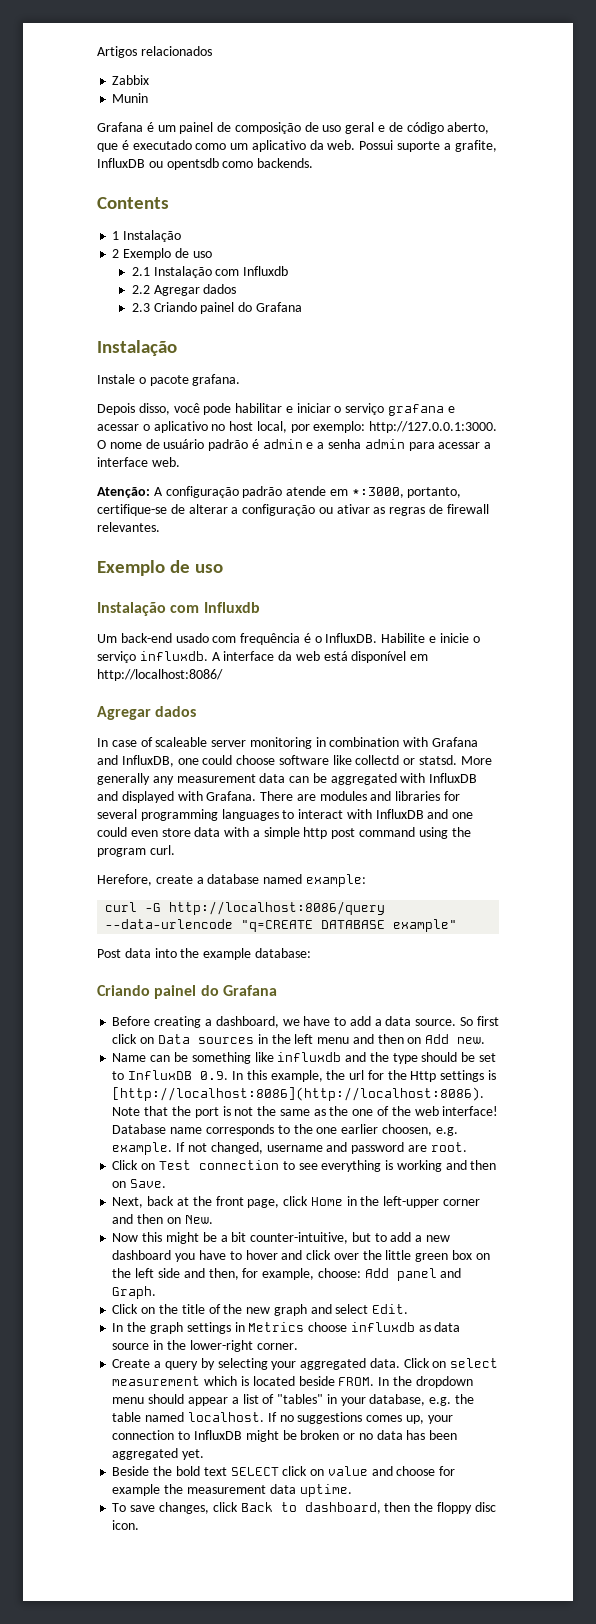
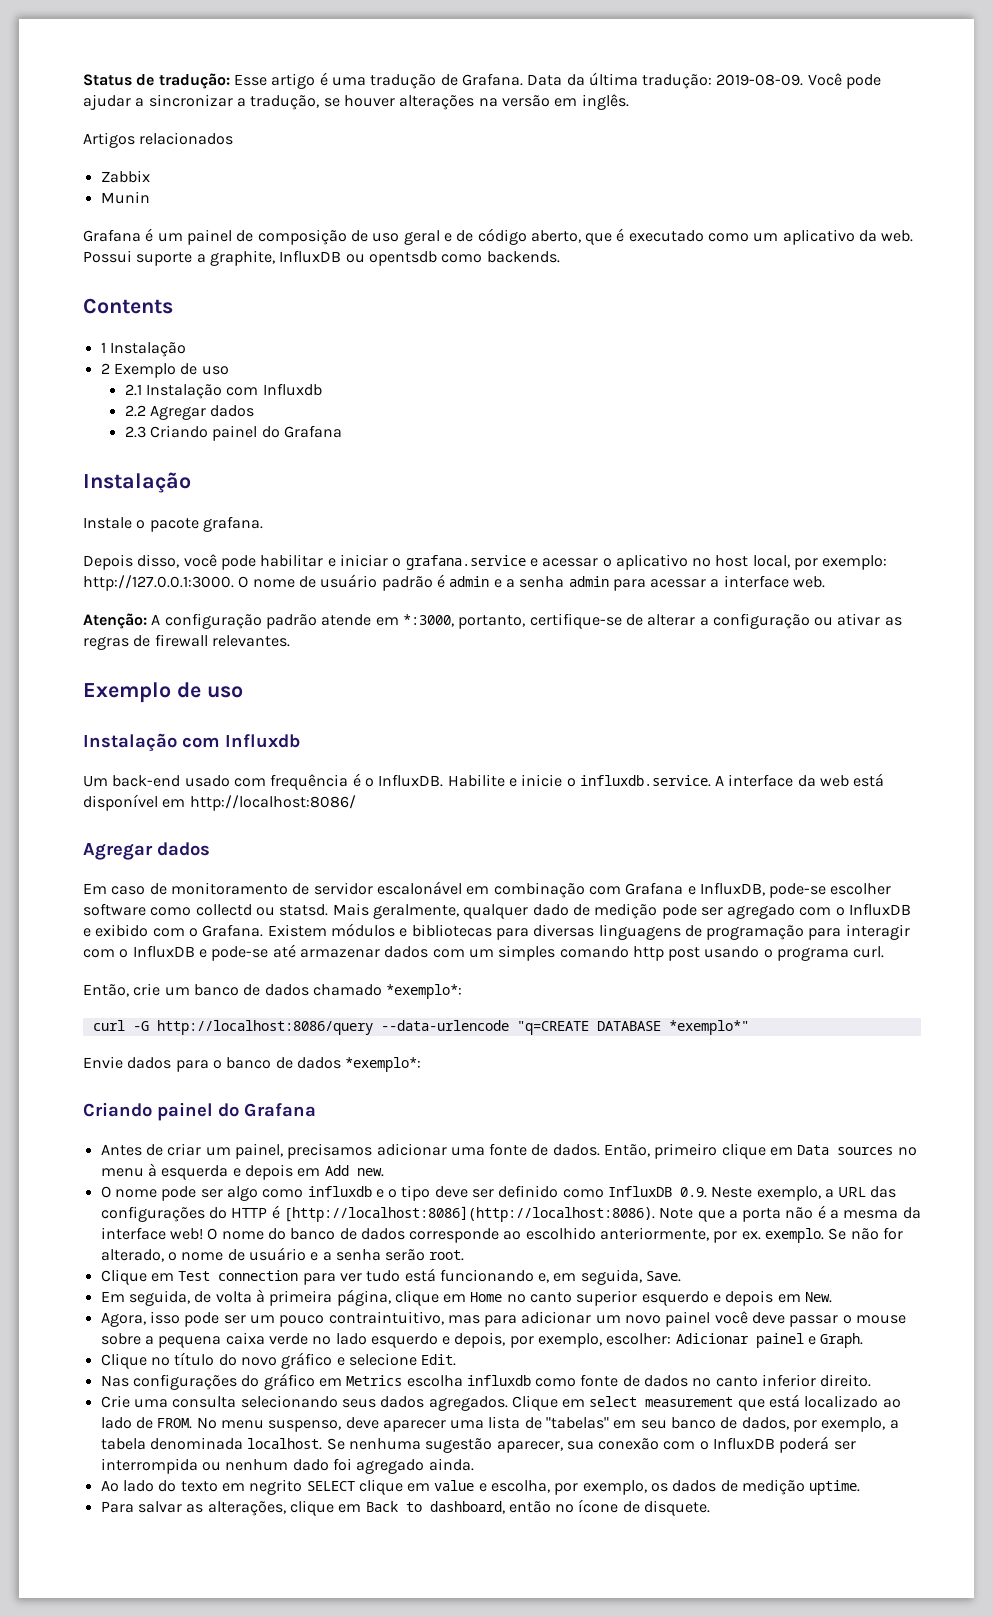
(97, 52) none -> [83,72,882,89] [83,94,629,110] Status de tradução: Esse artigo é uma tradução de Grafana. Data da última tradução: 2019-08-09. Você pode ajudar a sincronizar a tradução, se houver alterações na versão em inglês. //
[454,140,497,152] grafite, -> [209,250,275,266] graphite,
[345,403,445,416] serviço grafana -> [405,555,526,570] grafana.service
[97,651,208,663] serviço influxdb. -> [579,775,711,787] influxdb.service.
[97,737,479,749] [97,755,492,767] [97,773,478,785] [97,791,461,803] [97,809,474,821] [97,827,471,839] [97,845,175,857] [97,874,366,887] In case of scaleable server monitoring in combination with Grafana and InfluxDB, one could choose software like collectd or statsd. More generally any measurement data can be aggregated with InfluxDB and displayed with Grafana. There are modules and libraries for several programming languages to interact with InfluxDB and one could even store data with a simple http post command using the program curl. // Herefore, create a database named example: -> [83,881,892,898] [83,903,912,919] [83,923,910,940] [83,944,885,961] [83,983,463,999] Em caso de monitoramento de servidor escalonável em combinação com Grafana e InfluxDB, pode-se escolher software como collectd ou statsd. Mais geralmente, qualquer dado de medição pode ser agregado com o InfluxDB e exibido com o Grafana. Existem módulos e bibliotecas para diversas linguagens de programação para interagir com o InfluxDB e pode-se até armazenar dados com um simples comando http post usando o programa curl. // Então, crie um banco de dados chamado *exemplo*:
[393,919,458,932] [97,948,311,960] [97,985,277,999] [112,1016,499,1028] [112,1034,486,1044] [112,1052,496,1064] [112,1070,496,1082] [112,1087,485,1101] [112,1106,499,1118] [112,1124,458,1136] [112,1142,467,1155] [112,1160,497,1172] [112,1179,167,1188] [112,1196,480,1208] [112,1214,213,1224] [112,1232,450,1244] [112,1250,490,1262] [112,1268,462,1281] [112,1286,157,1299] [112,1304,409,1316] [112,1322,461,1334] [112,1340,298,1352] [112,1358,499,1370] [112,1376,473,1388] [112,1394,474,1406] [112,1412,453,1424] [112,1430,458,1442] [112,1448,205,1460] [112,1466,456,1476] [112,1484,352,1497] [112,1502,496,1514] [112,1520,140,1530] example" // Post data into the example database: // Criando painel do Grafana // Before creating a dashboard, we have to add a data source. So first click on Data sources in the left menu and then on Add new. // Name can be something like influxdb and the type should be set to InfluxDB 0.9. In this example, the url for the Http settings is [http://localhost:8086](http://localhost:8086). Note that the port is not the same as the one of the web interface! Database name corresponds to the one earlier choosen, e.g. example. If not changed, username and password are root. // Click on Test connection to see everything is working and then on Save. // Next, back at the front page, click Home in the left-upper corner and then on New. // Now this might be a bit counter-intuitive, but to add a new dashboard you have to hover and click over the little green box on the left side and then, for example, choose: Add panel and Graph. // Click on the title of the new graph and select Edit. // In the graph settings in Metrics choose influxdb as data source in the lower-right corner. // Create a query by selecting your aggregated data. Click on select measurement which is located beside FROM. In the dropdown menu should appear a list of "tables" in your database, e.g. the table named localhost. If no suggestions comes up, your connection to InfluxDB might be broken or no data has been aggregated yet. // Beside the bold text SELECT click on value and choose for example the measurement data uptime. // To save changes, click Back to dashboard, then the floppy disc icon. -> [668,1020,749,1035] [83,1056,422,1072] [83,1102,316,1121] [100,1143,917,1159] [100,1163,384,1180] [100,1185,896,1201] [100,1205,921,1222] [100,1227,904,1243] [100,1247,465,1262] [100,1268,682,1285] [100,1289,833,1306] [100,1311,907,1327] [100,1332,864,1348] [100,1352,457,1369] [100,1373,872,1390] [100,1394,901,1411] [100,1416,899,1432] [100,1436,856,1453] [100,1458,474,1474] [100,1479,861,1495] [100,1499,711,1516] *exemplo*" // Envie dados para o banco de dados *exemplo*: // Criando painel do Grafana // Antes de criar um painel, precisamos adicionar uma fonte de dados. Então, primeiro clique em Data sources no menu à esquerda e depois em Add new. // O nome pode ser algo como influxdb e o tipo deve ser definido como InfluxDB 0.9. Neste exemplo, a URL das configurações do HTTP é [http://localhost:8086](http://localhost:8086). Note que a porta não é a mesma da interface web! O nome do banco de dados corresponde ao escolhido anteriormente, por ex. exemplo. Se não for alterado, o nome de usuário e a senha serão root. // Clique em Test connection para ver tudo está funcionando e, em seguida, Save. // Em seguida, de volta à primeira página, clique em Home no canto superior esquerdo e depois em New. // Agora, isso pode ser um pouco contraintuitivo, mas para adicionar um novo painel você deve passar o mouse sobre a pequena caixa verde no lado esquerdo e depois, por exemplo, escolher: Adicionar painel e Graph. // Clique no título do novo gráfico e selecione Edit. // Nas configurações do gráfico em Metrics escolha influxdb como fonte de dados no canto inferior direito. // Crie uma consulta selecionando seus dados agregados. Clique em select measurement que está localizado ao lado de FROM. No menu suspenso, deve aparecer uma lista de "tabelas" em seu banco de dados, por exemplo, a tabela denominada localhost. Se nenhuma sugestão aparecer, sua conexão com o InfluxDB poderá ser interrompida ou nenhum dado foi agregado ainda. // Ao lado do texto em negrito SELECT clique em value e escolha, por exemplo, os dados de medição uptime. // Para salvar as alterações, clique em Back to dashboard, então no ícone de disquete.

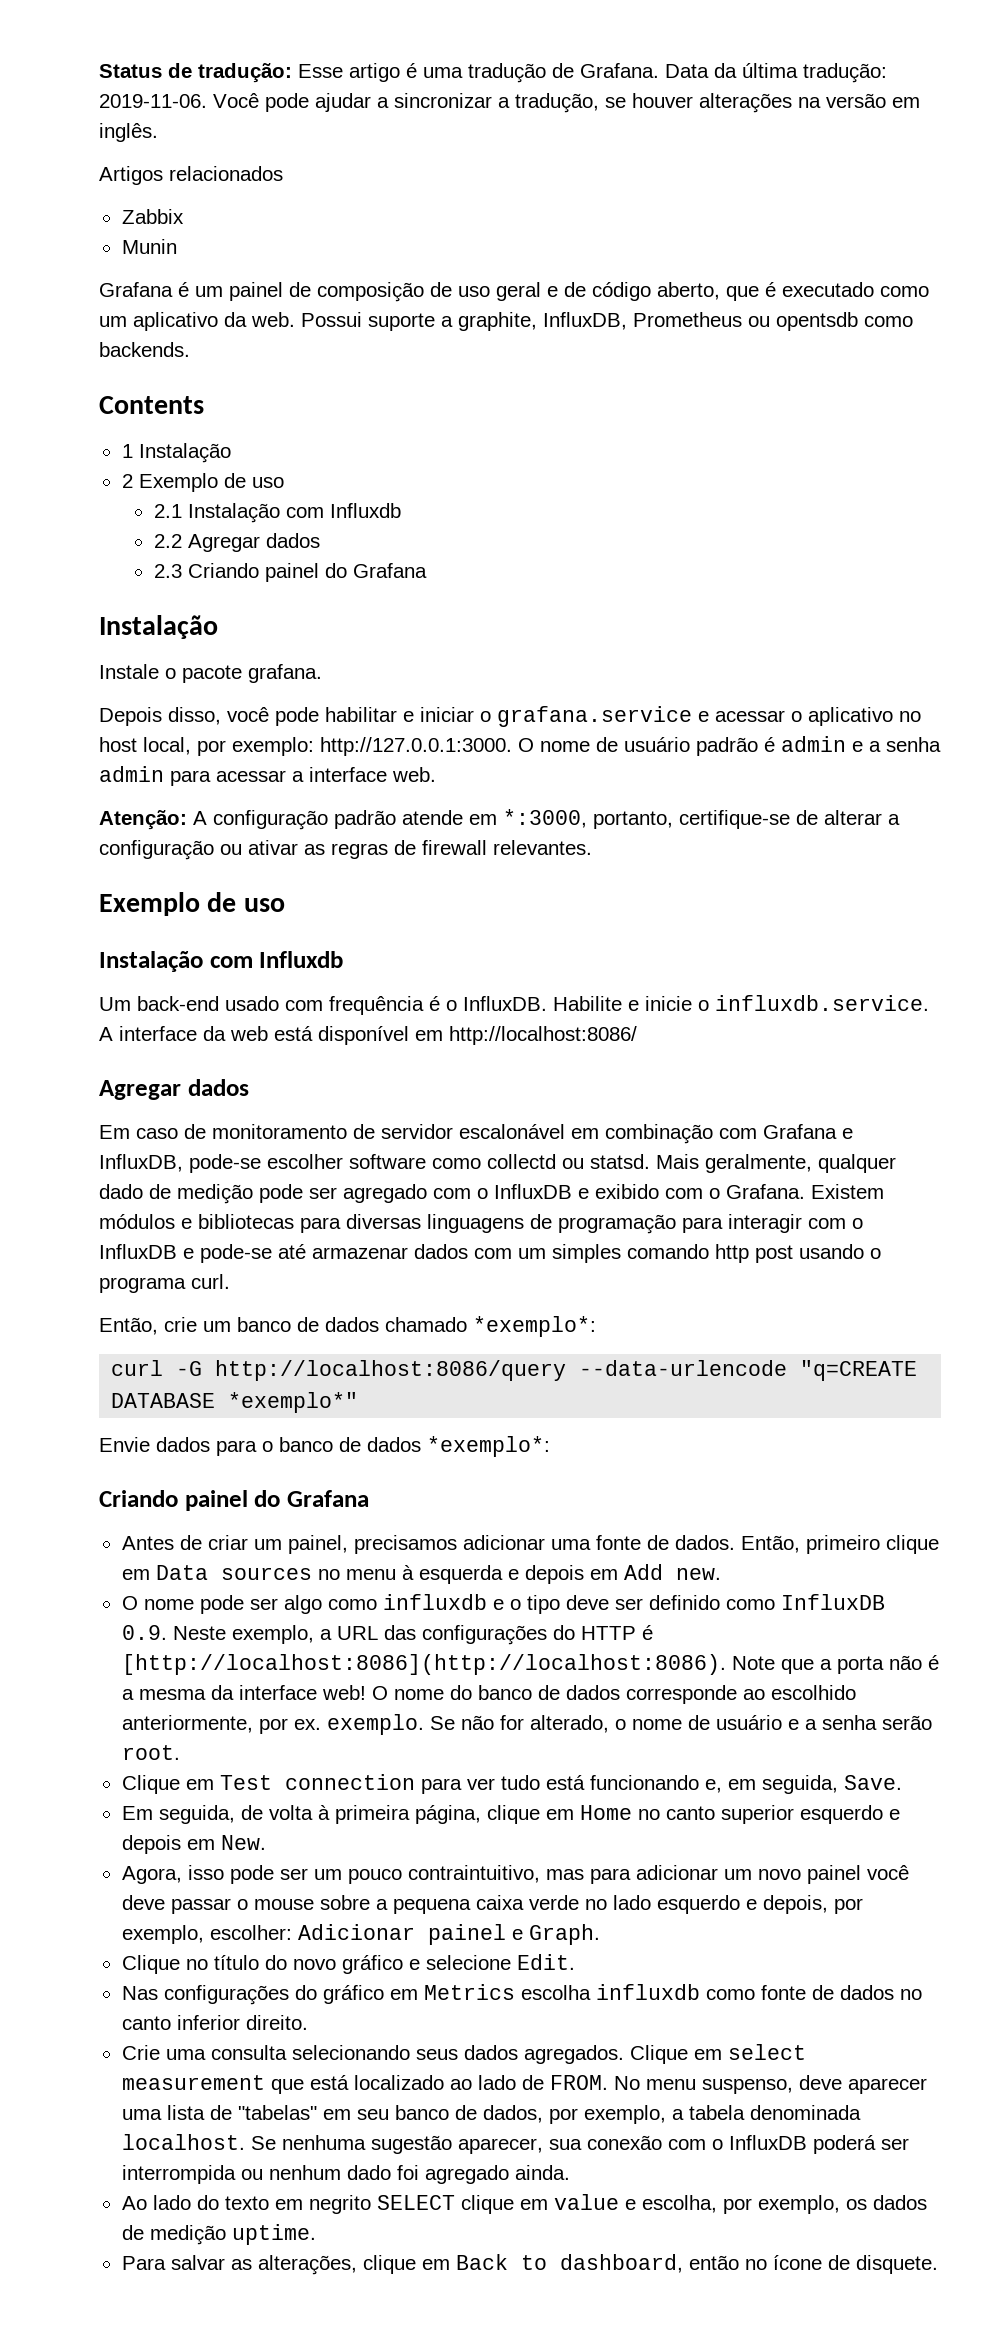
[716,74,804,86] 2019-08-09. -> [99,94,207,108] 2019-11-06.
[279,250,342,263] InfluxDB -> [543,312,742,330] InfluxDB, Prometheus

